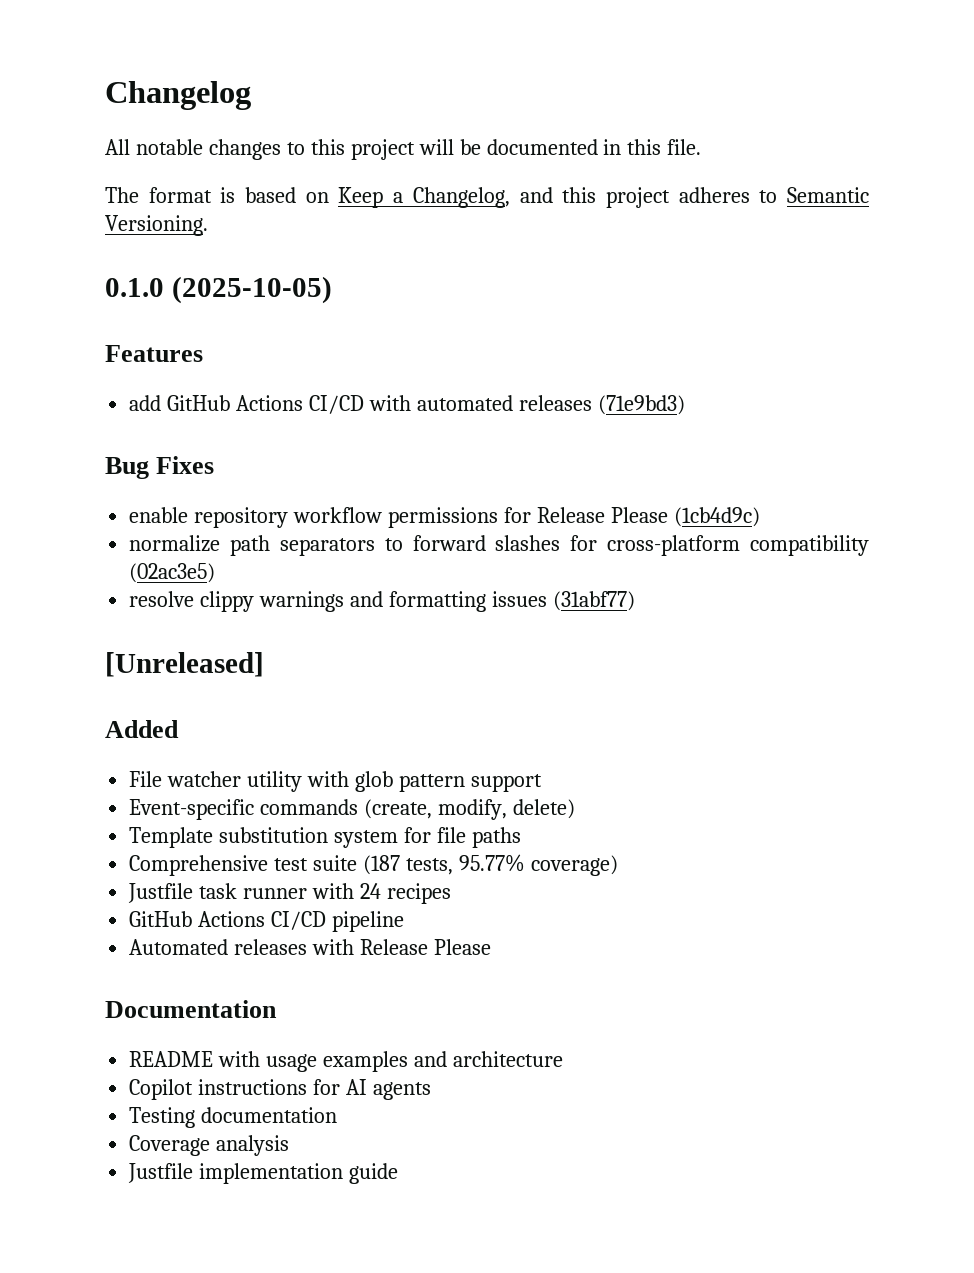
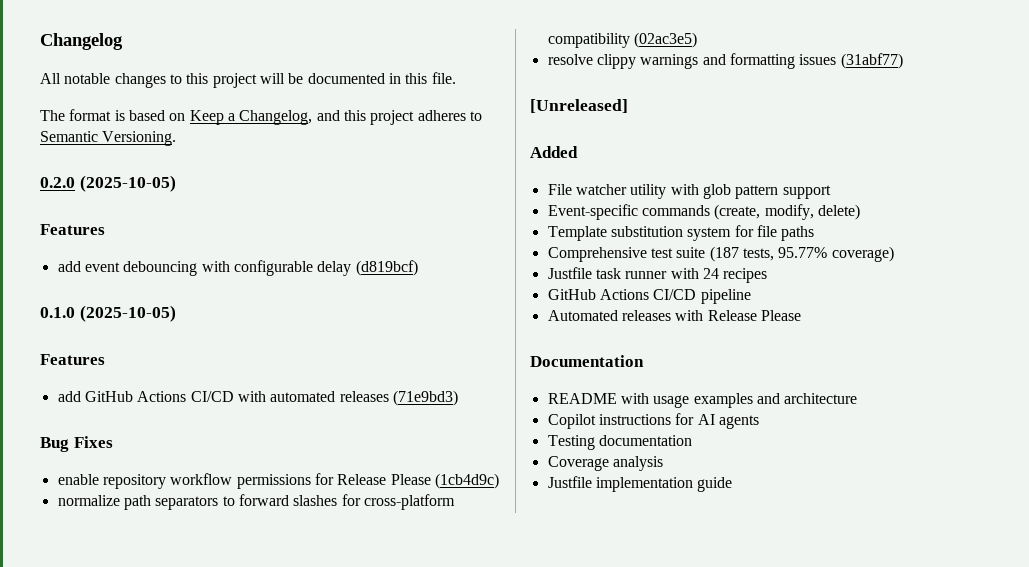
(208, 225) none -> [40,175,176,192] [40,224,105,235] [57,260,418,276] // 0.2.0 (2025-10-05) // Features // add event debouncing with configurable delay (d819bcf)

